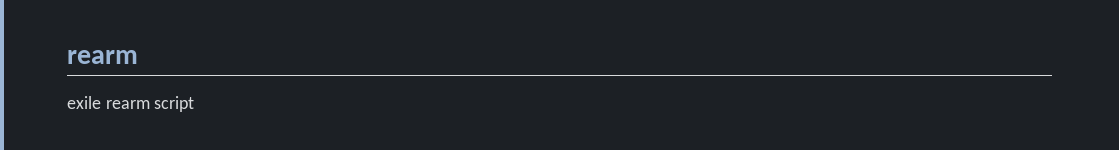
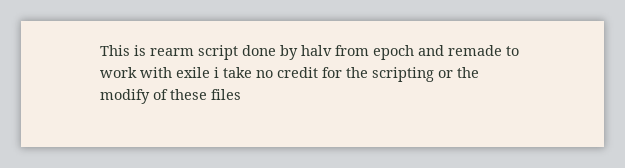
[67,50,138,64] [67,96,195,112] rearm // exile rearm script -> [100,45,519,60] [100,67,479,82] [100,89,241,104] This is rearm script done by halv from epoch and remade to work with exile i take no credit for the scripting or the modify of these files

